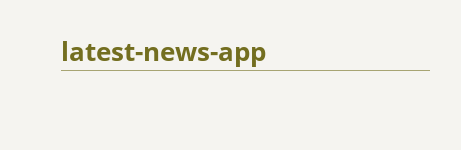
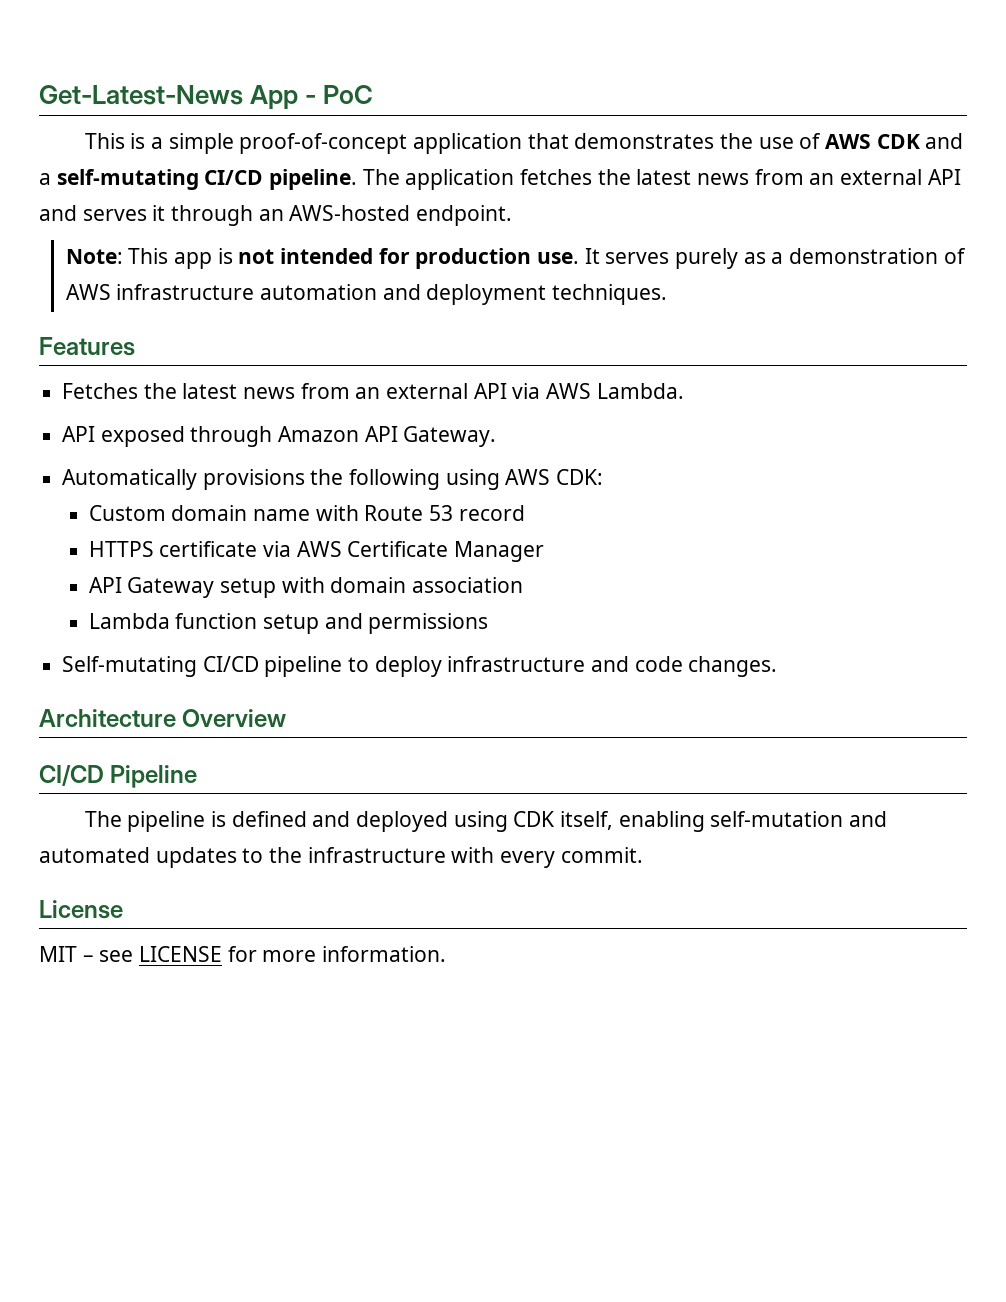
[61,41,266,67] latest-news-app -> [39,85,374,110] [84,133,964,154] [39,169,961,190] [39,205,513,226] [65,248,966,269] [65,284,667,305] [39,337,135,356] [62,383,684,399] [62,426,497,447] [62,469,604,490] [88,505,525,521] [88,541,545,562] [88,577,524,598] [88,613,489,634] [62,656,778,677] [39,709,287,727] [39,765,198,788] [84,811,888,832] [39,847,643,868] [39,900,123,919] [39,946,447,962] Get-Latest-News App - PoC // This is a simple proof-of-concept application that demonstrates the use of AWS CDK and a self-mutating CI/CD pipeline. The application fetches the latest news from an external API and serves it through an AWS-hosted endpoint. // Note: This app is not intended for production use. It serves purely as a demonstration of AWS infrastructure automation and deployment techniques. // Features // Fetches the latest news from an external API via AWS Lambda. // API exposed through Amazon API Gateway. // Automatically provisions the following using AWS CDK: // Custom domain name with Route 53 record // HTTPS certificate via AWS Certificate Manager // API Gateway setup with domain association // Lambda function setup and permissions // Self-mutating CI/CD pipeline to deploy infrastructure and code changes. // Architecture Overview // CI/CD Pipeline // The pipeline is defined and deployed using CDK itself, enabling self-mutation and automated updates to the infrastructure with every commit. // License // MIT – see LICENSE for more information.

